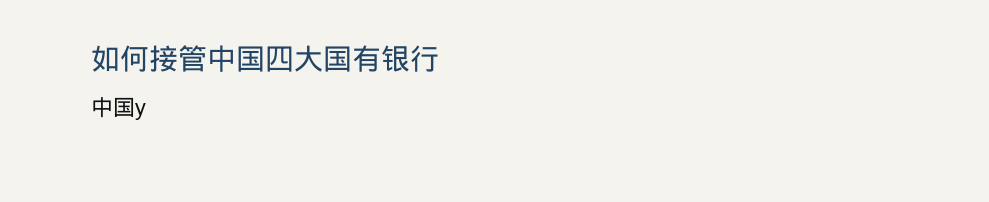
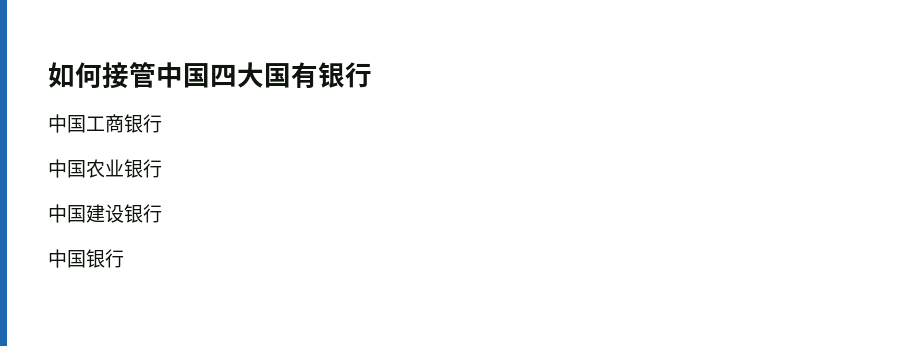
[135,103,146,120] y -> [86,114,162,133] [48,159,162,178] [48,204,162,223] [48,249,124,268] 工商银行 // 中国农业银行 // 中国建设银行 // 中国银行

